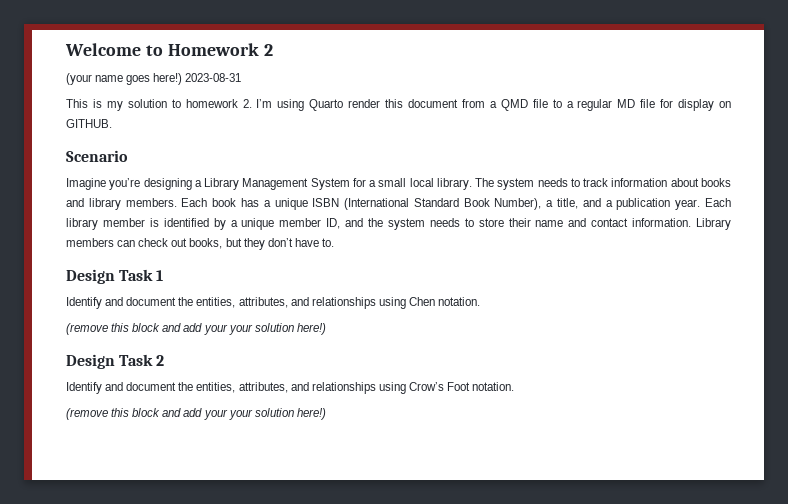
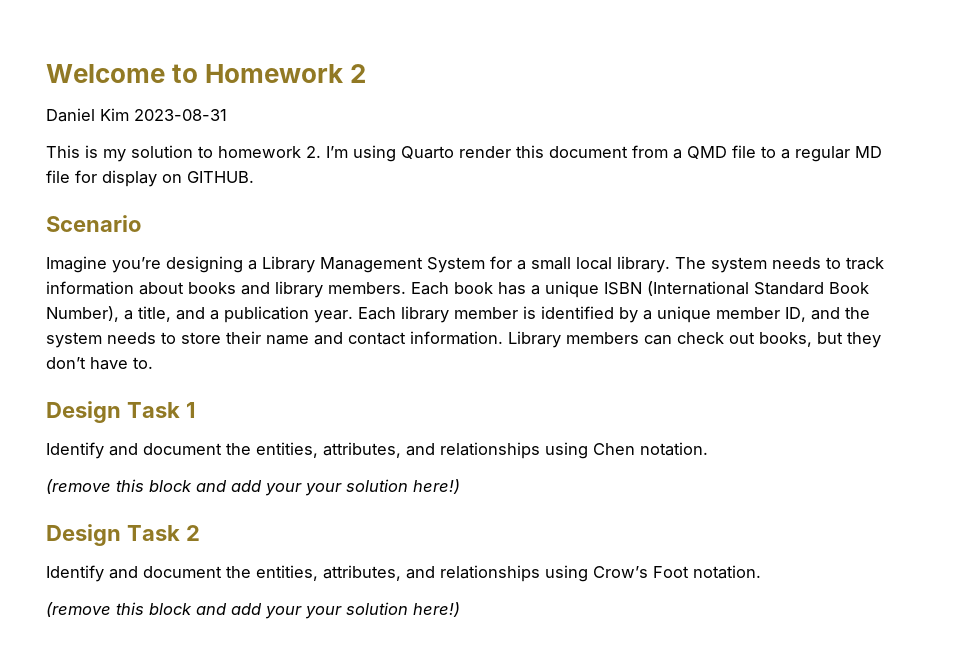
[66,73,183,85] (your name goes here!) -> [46,108,129,122] Daniel Kim

